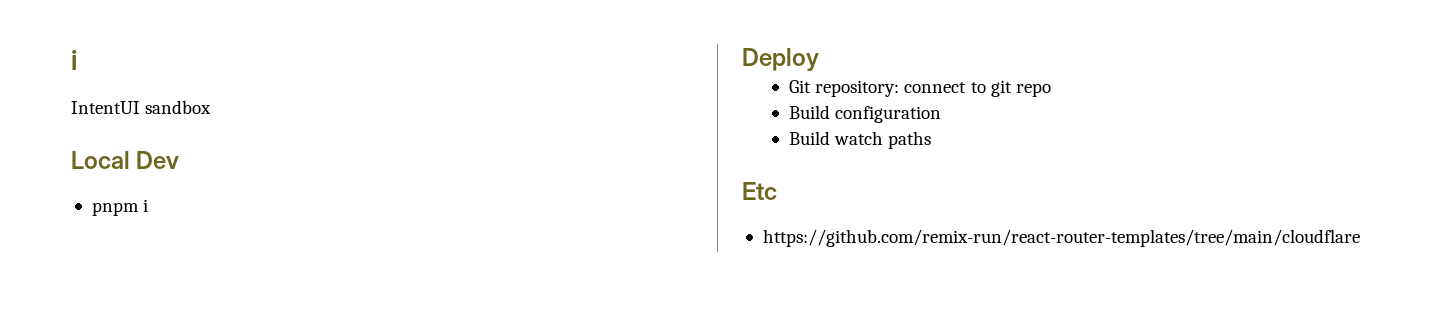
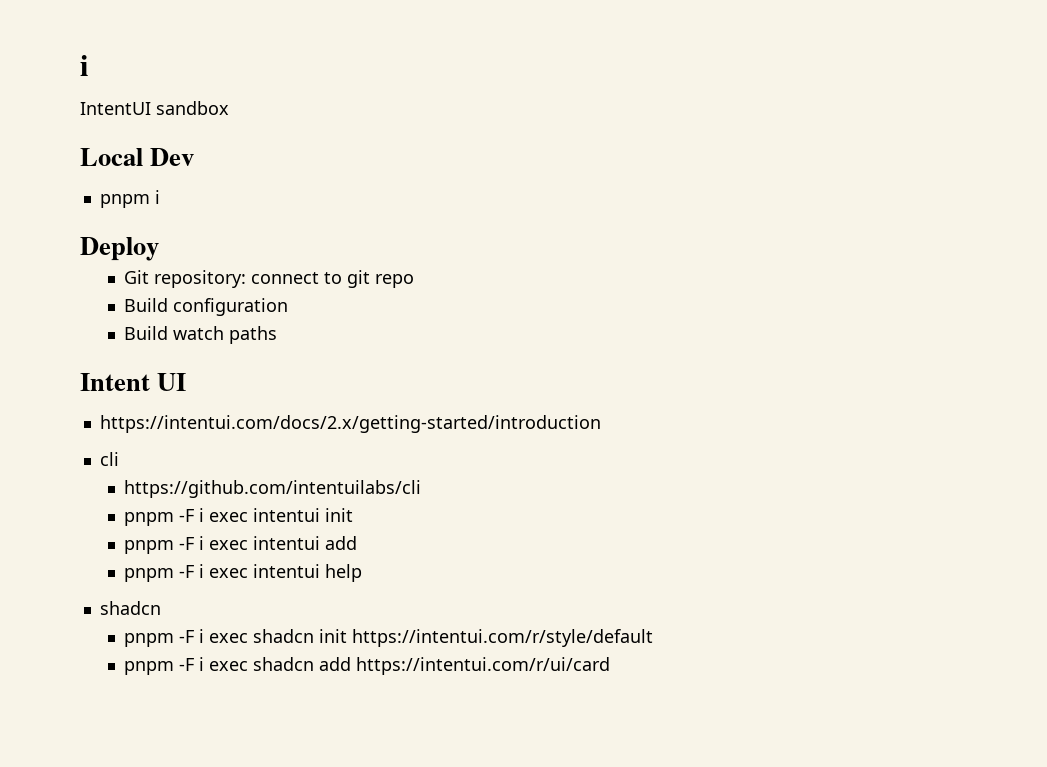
[742,182,777,200] [762,229,1360,247] Etc // https://github.com/remix-run/react-router-templates/tree/main/cloudflare -> [80,373,187,391] [99,415,601,433] [99,452,119,466] [123,480,421,498] [123,508,353,526] [123,536,357,554] [123,564,362,582] [99,601,161,615] [123,629,653,647] [123,657,610,675] Intent UI // https://intentui.com/docs/2.x/getting-started/introduction // cli // https://github.com/intentuilabs/cli // pnpm -F i exec intentui init // pnpm -F i exec intentui add // pnpm -F i exec intentui help // shadcn // pnpm -F i exec shadcn init https://intentui.com/r/style/default // pnpm -F i exec shadcn add https://intentui.com/r/ui/card

